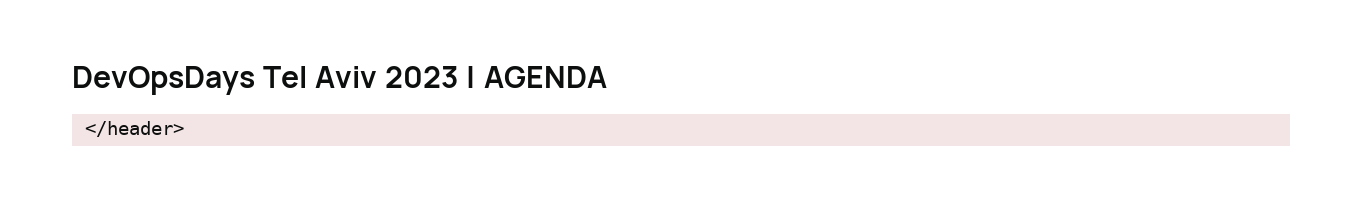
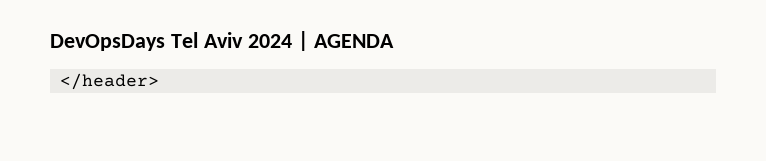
[385,66,459,88] 2023 -> [247,34,292,48] 2024

